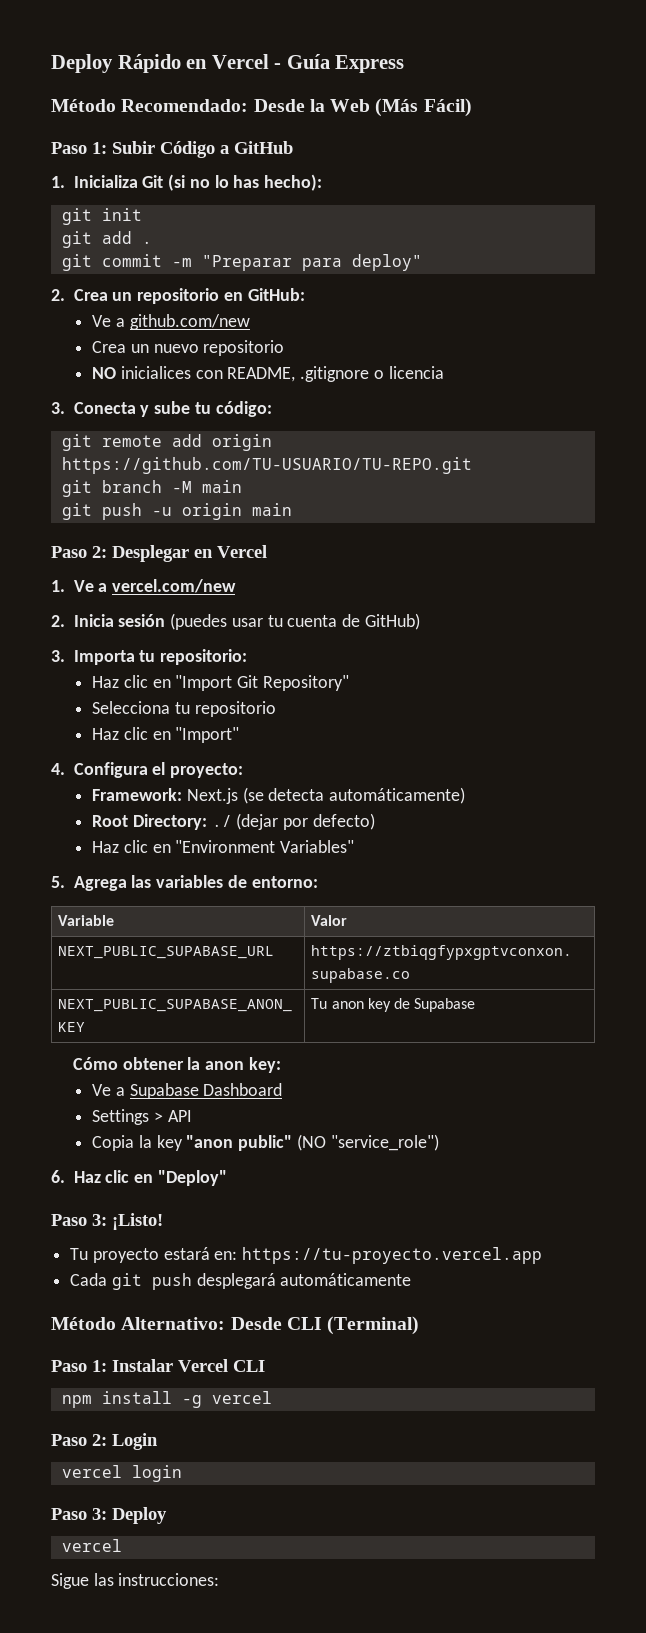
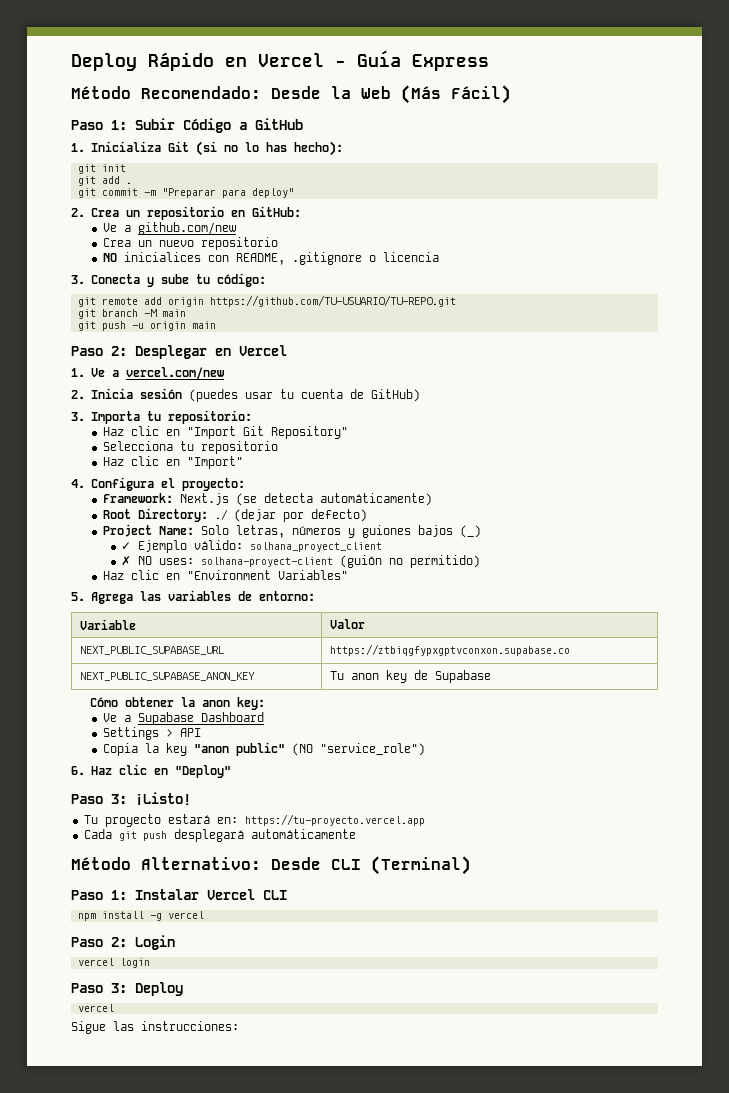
(375, 821) none -> [102,524,481,538] [121,540,383,553] [121,555,481,568] // Project Name: Solo letras, números y guiones bajos (_) // ✓ Ejemplo válido: solhana_proyect_client // ✗ NO uses: solhana-proyect-client (guión no permitido)

